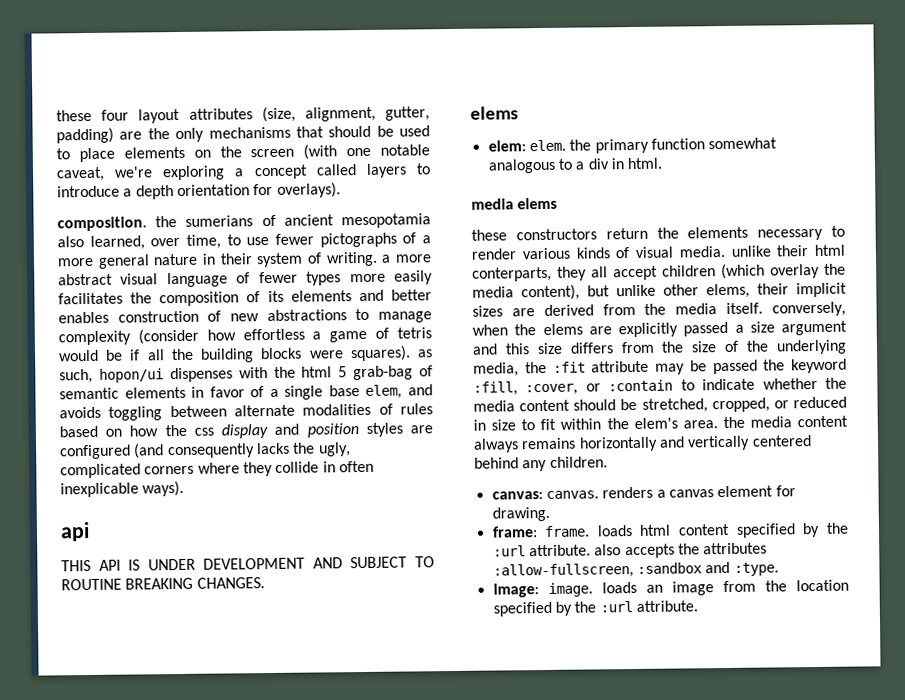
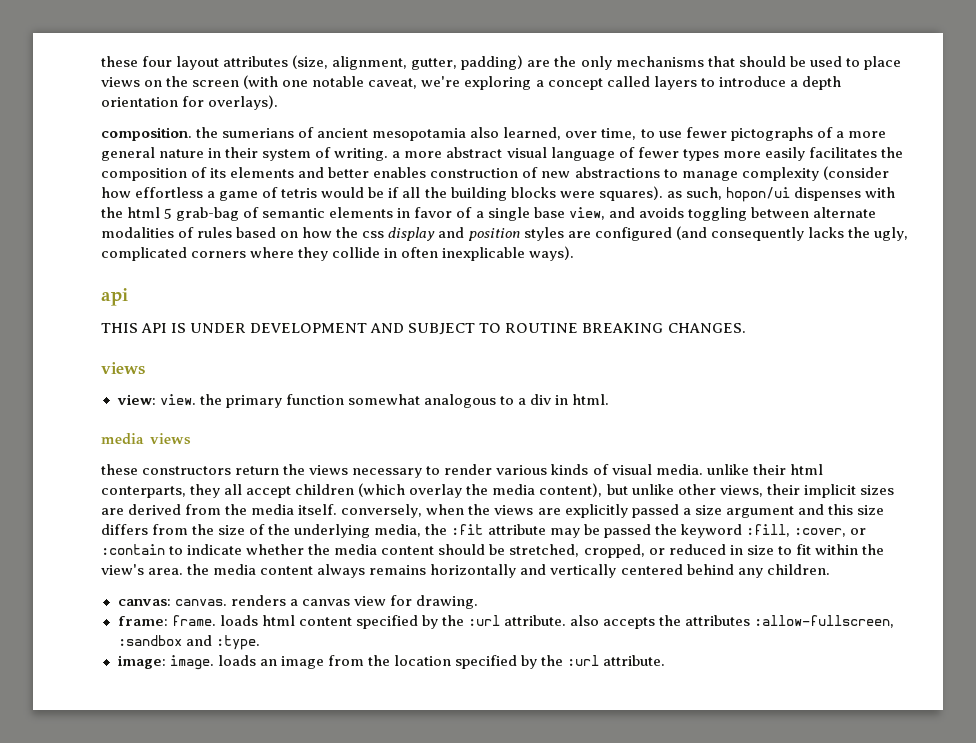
[123,146,185,159] elements -> [101,77,140,87] views
[365,384,403,399] elem, -> [568,207,605,220] view,
[470,106,519,120] [487,139,566,152] elems // elem: elem. -> [101,362,145,375] [116,394,196,405] views // view: view.
[517,197,558,210] elems -> [150,433,191,445] views
[687,226,749,239] elements -> [309,465,349,475] views
[706,283,750,299] elems, -> [719,485,763,497] views,
[542,323,583,336] elems -> [494,505,534,515] views
[633,417,678,430] elem's -> [101,564,144,575] view's
[717,485,774,498] element -> [353,596,386,606] view

